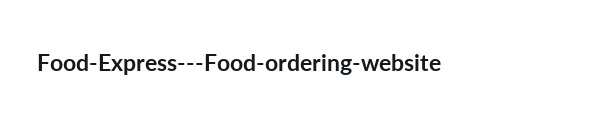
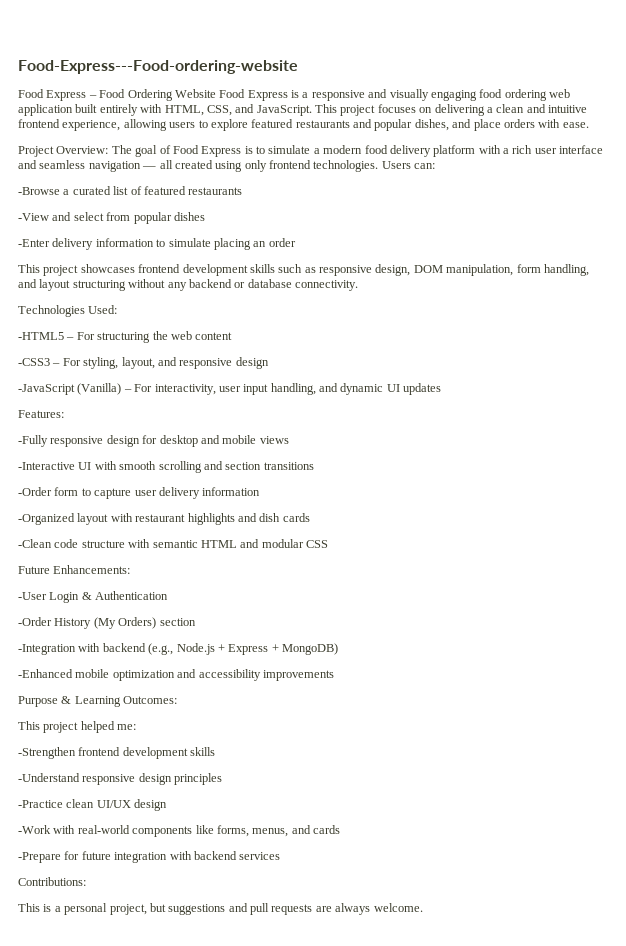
(441, 64) none -> [18,89,570,101] [18,104,587,116] [18,119,589,131] [18,145,604,157] [18,160,436,172] [18,186,243,195] [18,212,205,224] [18,238,296,250] [18,264,589,276] [18,279,358,291] [18,305,118,317] [18,331,233,343] [18,357,269,369] [18,383,442,395] [18,410,64,418] [18,435,289,447] [18,461,314,473] [18,487,261,499] [18,513,310,525] [18,539,328,548] [18,565,131,574] [18,591,169,603] [18,617,196,629] [18,643,338,655] [18,669,334,681] [18,696,178,707] [18,721,137,733] [18,747,216,759] [18,773,223,785] [18,799,168,811] [18,825,340,837] [18,851,281,863] [18,877,86,886] [18,903,423,915] // Food Express – Food Ordering Website Food Express is a responsive and visually engaging food ordering web application built entirely with HTML, CSS, and JavaScript. This project focuses on delivering a clean and intuitive frontend experience, allowing users to explore featured restaurants and popular dishes, and place orders with ease. // Project Overview: The goal of Food Express is to simulate a modern food delivery platform with a rich user interface and seamless navigation — all created using only frontend technologies. Users can: // -Browse a curated list of featured restaurants // -View and select from popular dishes // -Enter delivery information to simulate placing an order // This project showcases frontend development skills such as responsive design, DOM manipulation, form handling, and layout structuring without any backend or database connectivity. // Technologies Used: // -HTML5 – For structuring the web content // -CSS3 – For styling, layout, and responsive design // -JavaScript (Vanilla) – For interactivity, user input handling, and dynamic UI updates // Features: // -Fully responsive design for desktop and mobile views // -Interactive UI with smooth scrolling and section transitions // -Order form to capture user delivery information // -Organized layout with restaurant highlights and dish cards // -Clean code structure with semantic HTML and modular CSS // Future Enhancements: // -User Login & Authentication // -Order History (My Orders) section // -Integration with backend (e.g., Node.js + Express + MongoDB) // -Enhanced mobile optimization and accessibility improvements // Purpose & Learning Outcomes: // This project helped me: // -Strengthen frontend development skills // -Understand responsive design principles // -Practice clean UI/UX design // -Work with real-world components like forms, menus, and cards // -Prepare for future integration with backend services // Contributions: // This is a personal project, but suggestions and pull requests are always welcome.

